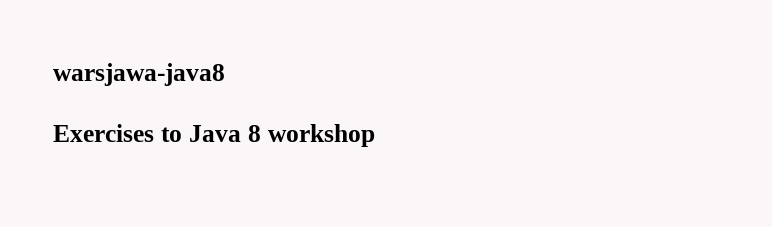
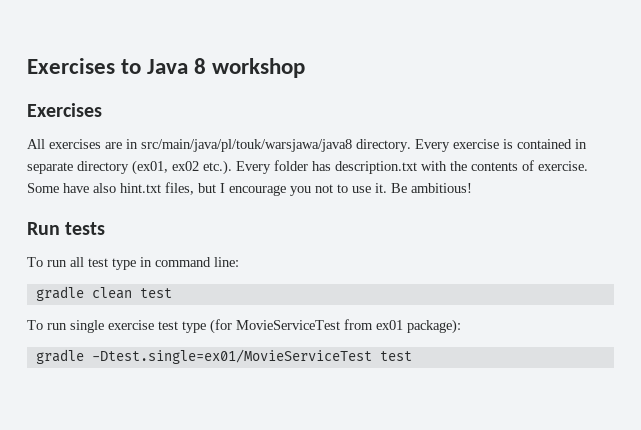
[53,63,225,86] warsjawa-java8 // -> (27, 66) none
(375, 135) none -> [27,103,102,117] [27,139,587,152] [27,160,588,175] [27,182,472,196] [27,222,106,235] [27,257,239,270] [35,286,172,301] [27,319,461,334] [35,349,412,364] // Exercises // All exercises are in src/main/java/pl/touk/warsjawa/java8 directory. Every exercise is contained in separate directory (ex01, ex02 etc.). Every folder has description.txt with the contents of exercise. Some have also hint.txt files, but I encourage you not to use it. Be ambitious! // Run tests // To run all test type in command line: // gradle clean test // To run single exercise test type (for MovieServiceTest from ex01 package): // gradle -Dtest.single=ex01/MovieServiceTest test

